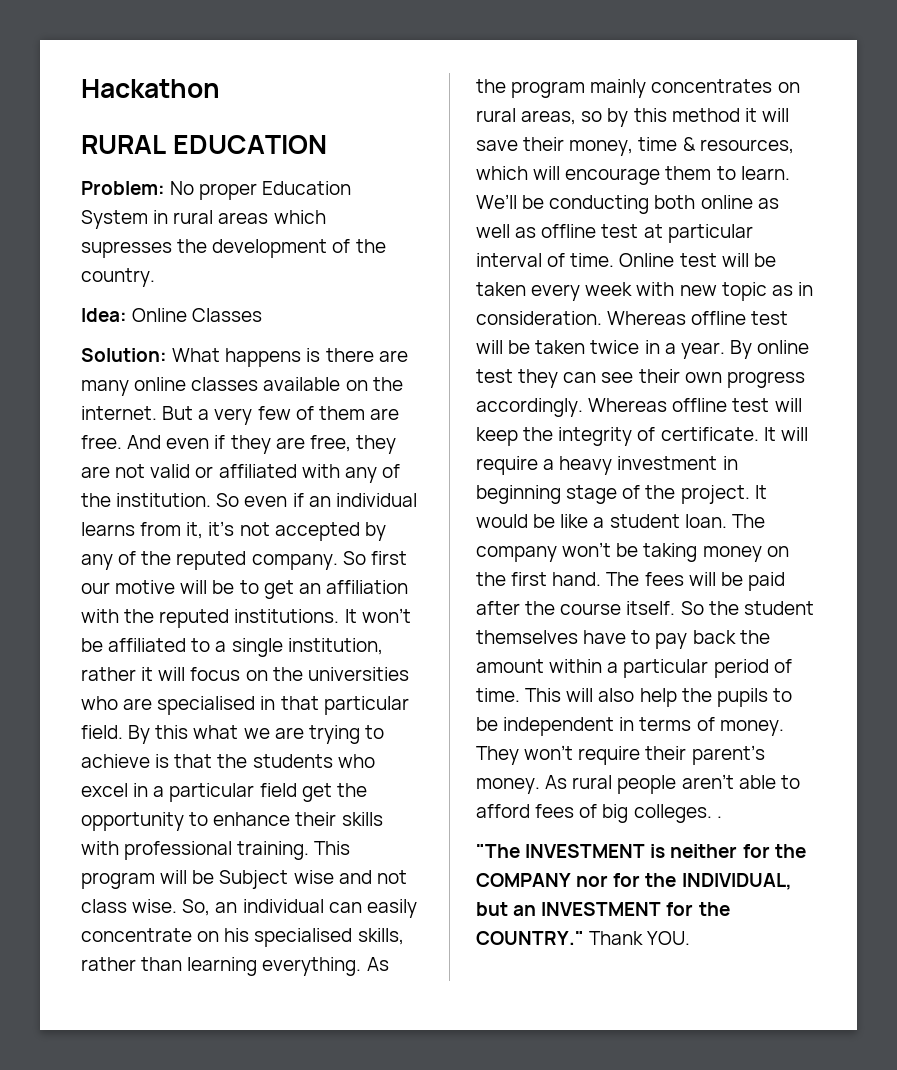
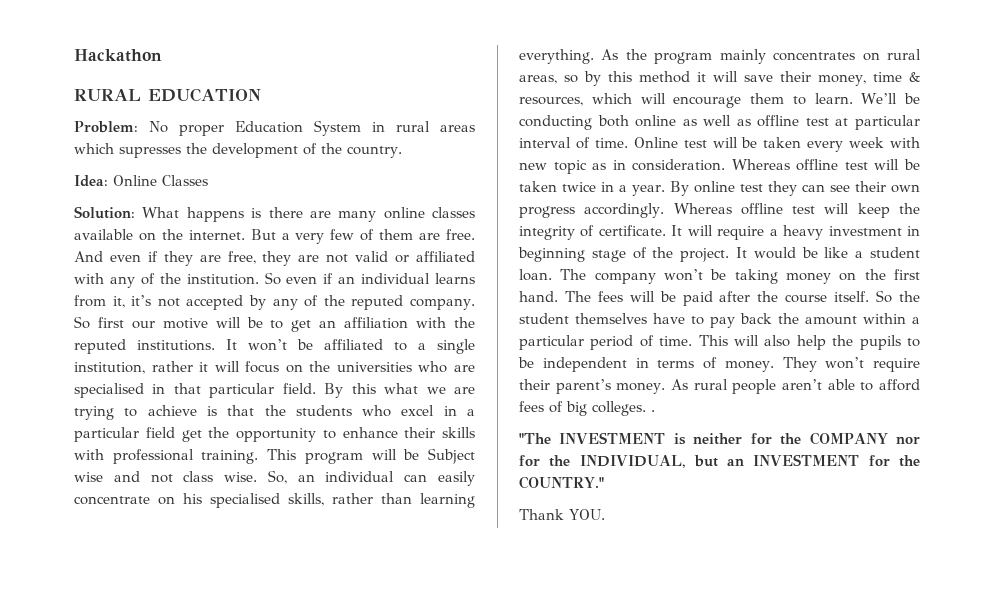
(584, 938) none -> (604, 482) //

